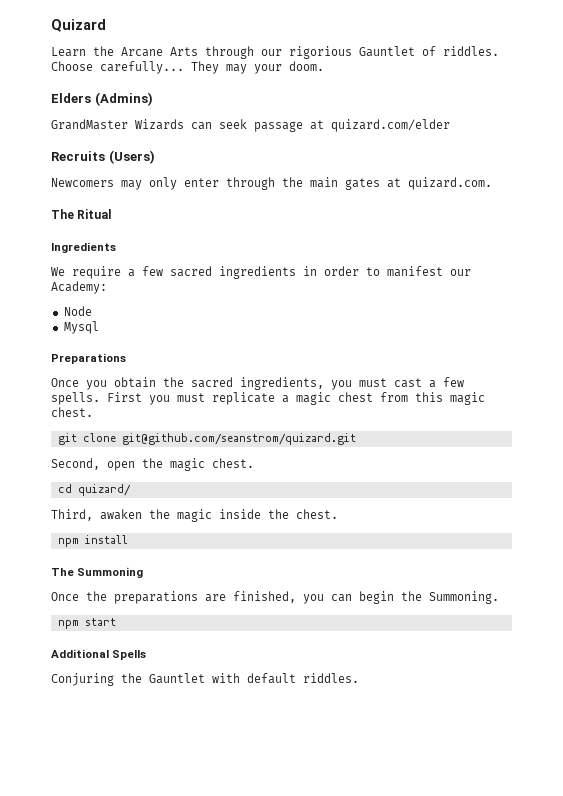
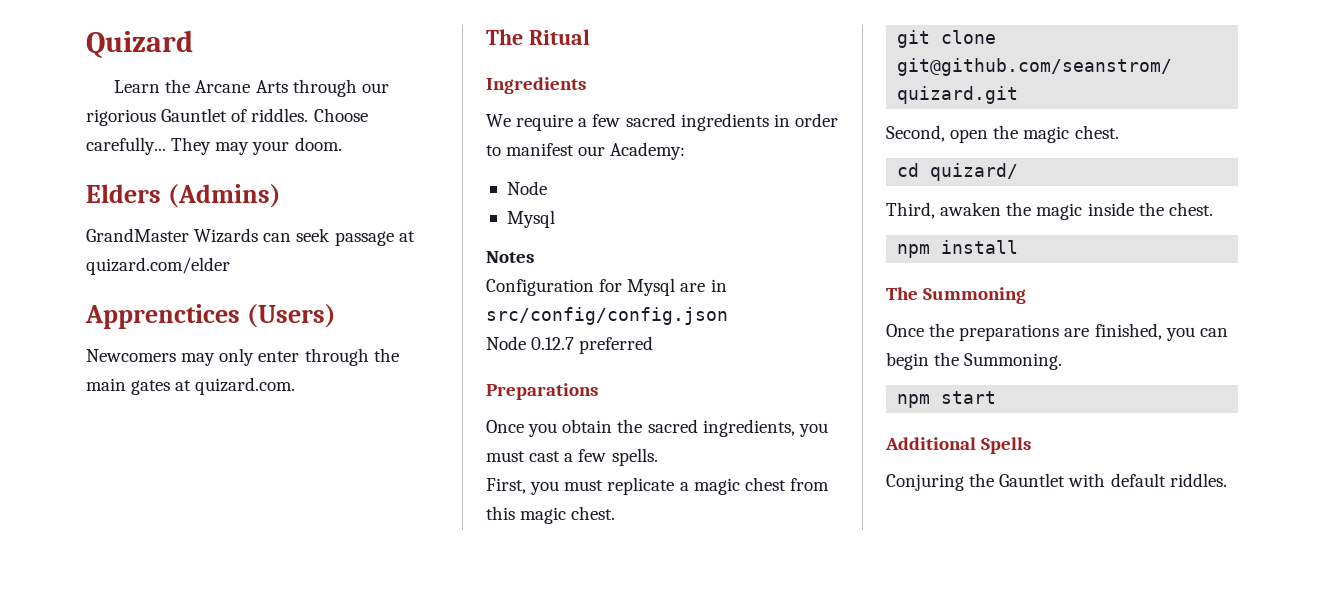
[51,151,105,161] Recruits -> [85,304,240,329] Apprenctices
(99, 327) none -> [486,251,534,263] [486,278,727,296] [486,307,728,325] [486,336,654,354] // Notes // Configuration for Mysql are in src/config/config.json // Node 0.12.7 preferred
[107,392,142,402] First -> [486,478,526,494] // First,

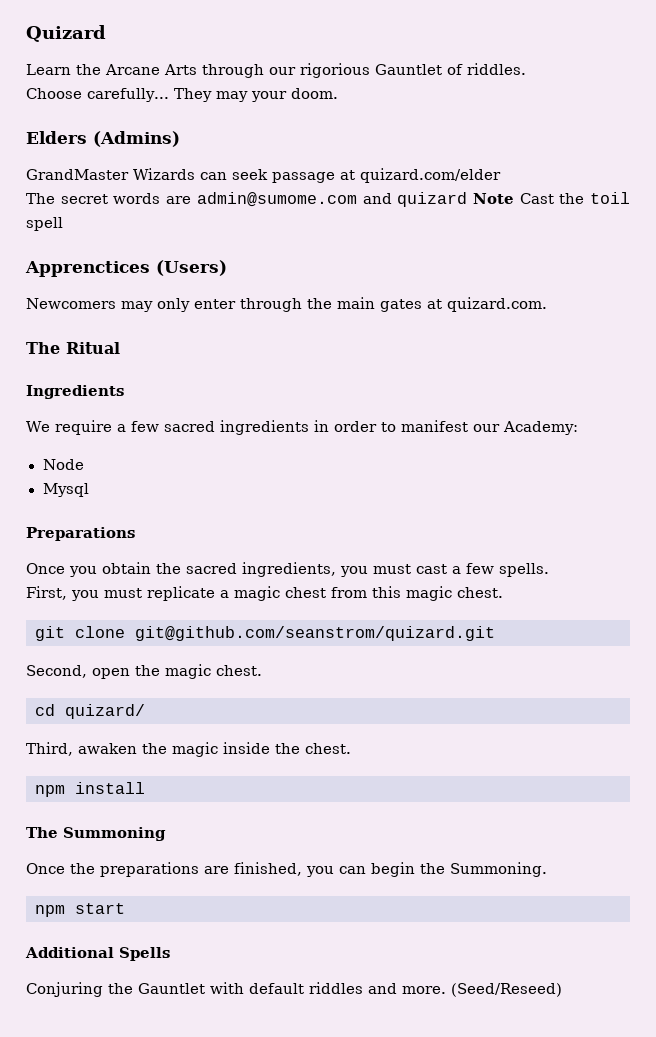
(309, 115) none -> (526, 69) //
(230, 266) none -> [26,192,630,207] [26,217,63,231] // The secret words are admin@sumome.com and quizard Note Cast the toil spell
[486,251,534,263] [486,278,727,296] [486,307,728,325] [486,336,654,354] // Notes // Configuration for Mysql are in src/config/config.json // Node 0.12.7 preferred -> (89, 490) none
[1169,473,1227,487] riddles. -> [309,982,562,997] riddles and more. (Seed/Reseed)

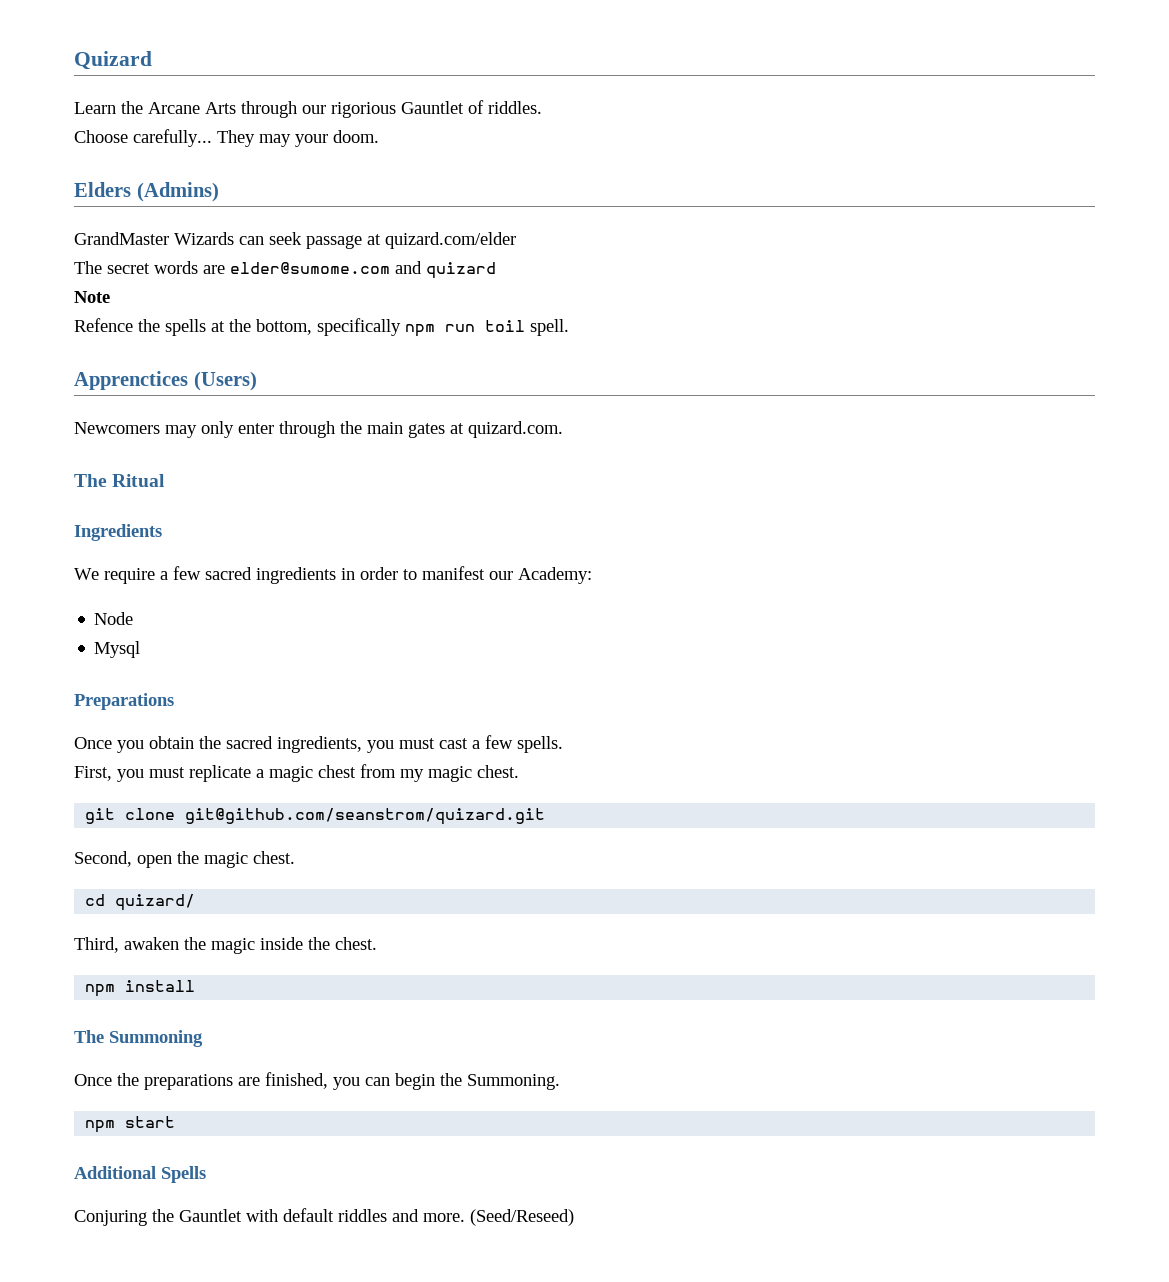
[196,192,357,207] admin@sumome.com -> [230,262,390,274] elder@sumome.com
(468, 199) none -> (496, 270) //
[519,192,630,204] [26,217,63,231] Cast the toil spell -> [74,318,569,337] // Refence the spells at the bottom, specifically npm run toil spell.
[372,586,401,598] this -> [400,769,424,782] my

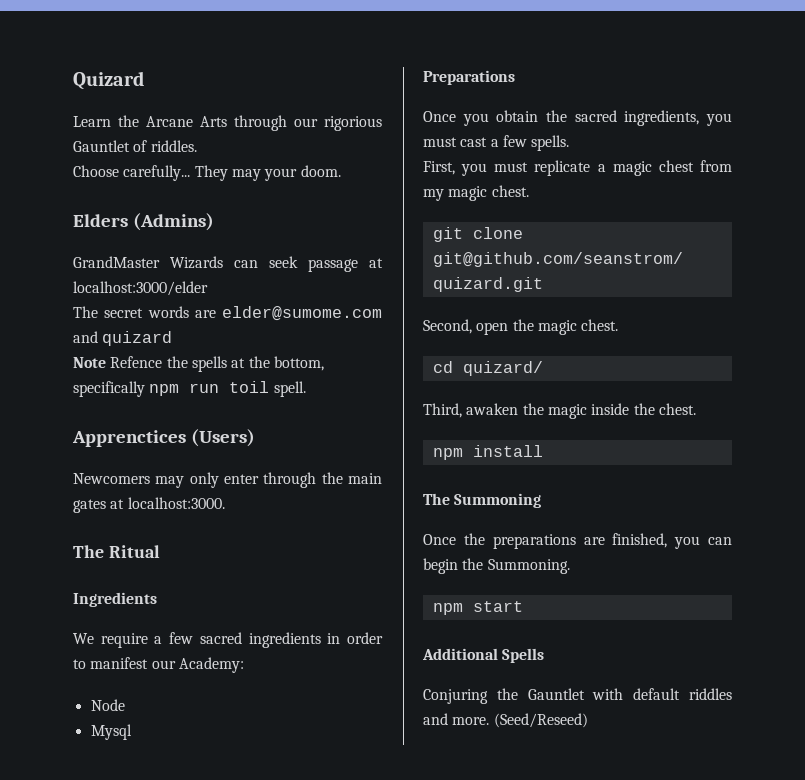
[385,232,516,249] quizard.com/elder -> [73,281,208,296] localhost:3000/elder
(110, 297) // -> (106, 362) none
[468,421,563,438] quizard.com. -> [127,497,225,509] localhost:3000.

